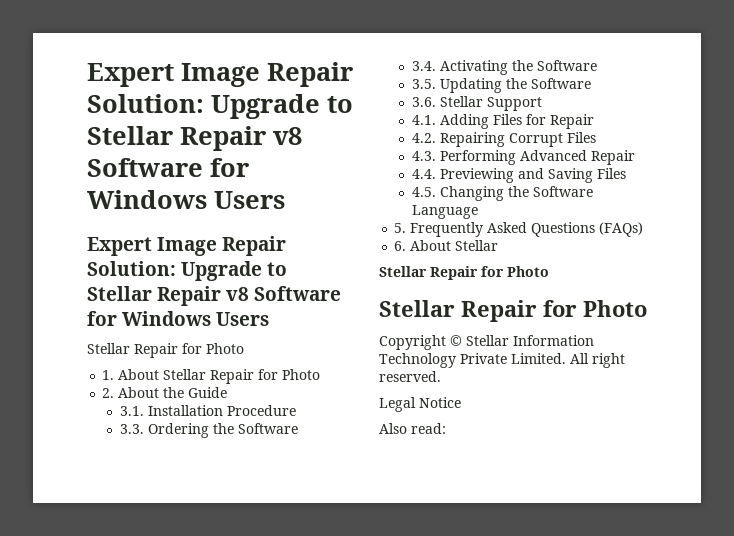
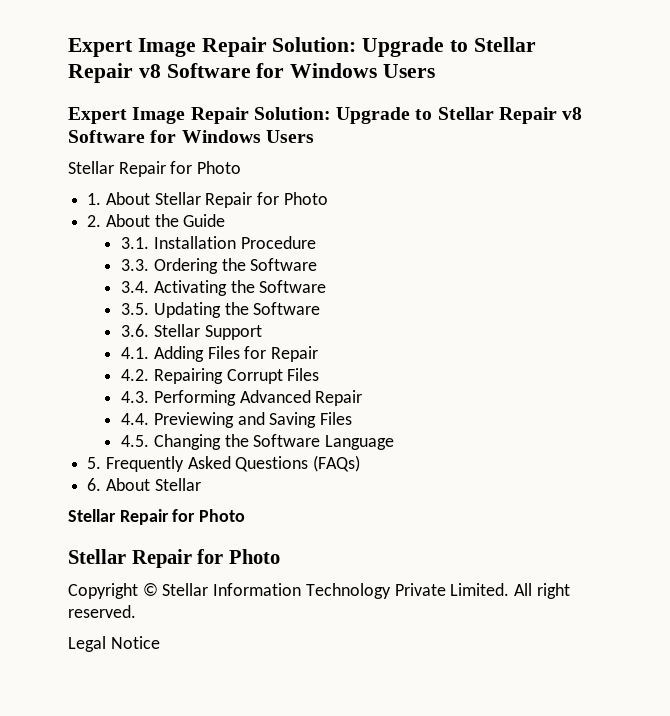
[379,423,446,434] // Also read: -> (160, 642) none

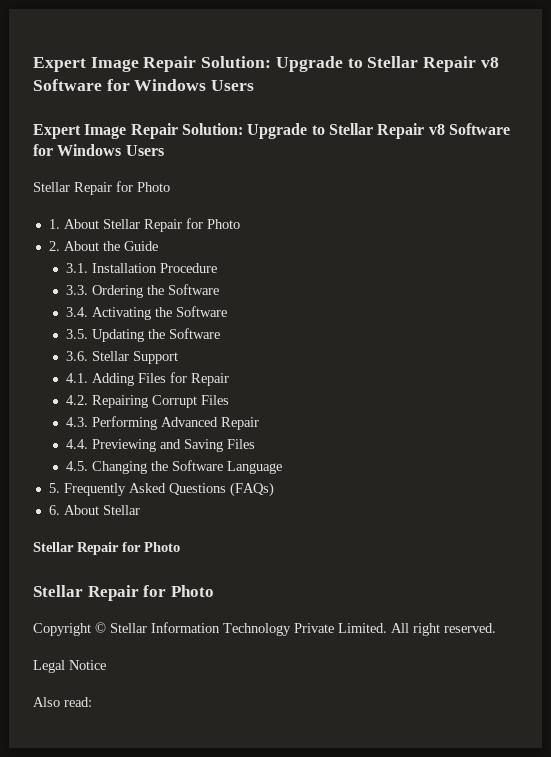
(160, 642) none -> [33,697,92,707] // Also read:

